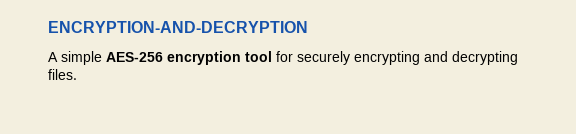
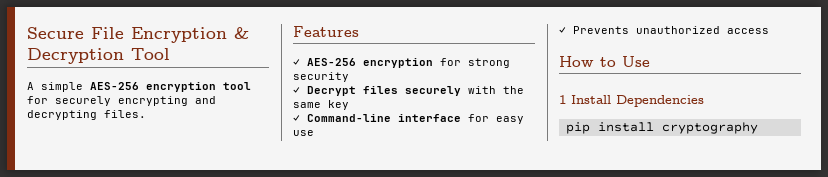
[48,21,308,33] ENCRYPTION-AND-DECRYPTION -> [27,27,249,43] [27,48,170,64] Secure File Encryption & Decryption Tool
(77, 74) none -> [293,26,359,37] [293,58,510,68] [293,72,349,82] [293,86,524,96] [293,100,349,110] [293,114,524,124] [293,130,314,136] [559,26,769,34] [559,56,650,67] [559,95,704,107] [565,122,758,134] // Features // ✓ AES-256 encryption for strong security // ✓ Decrypt files securely with the same key // ✓ Command-line interface for easy use // ✓ Prevents unauthorized access // How to Use // 1 Install Dependencies // pip install cryptography

